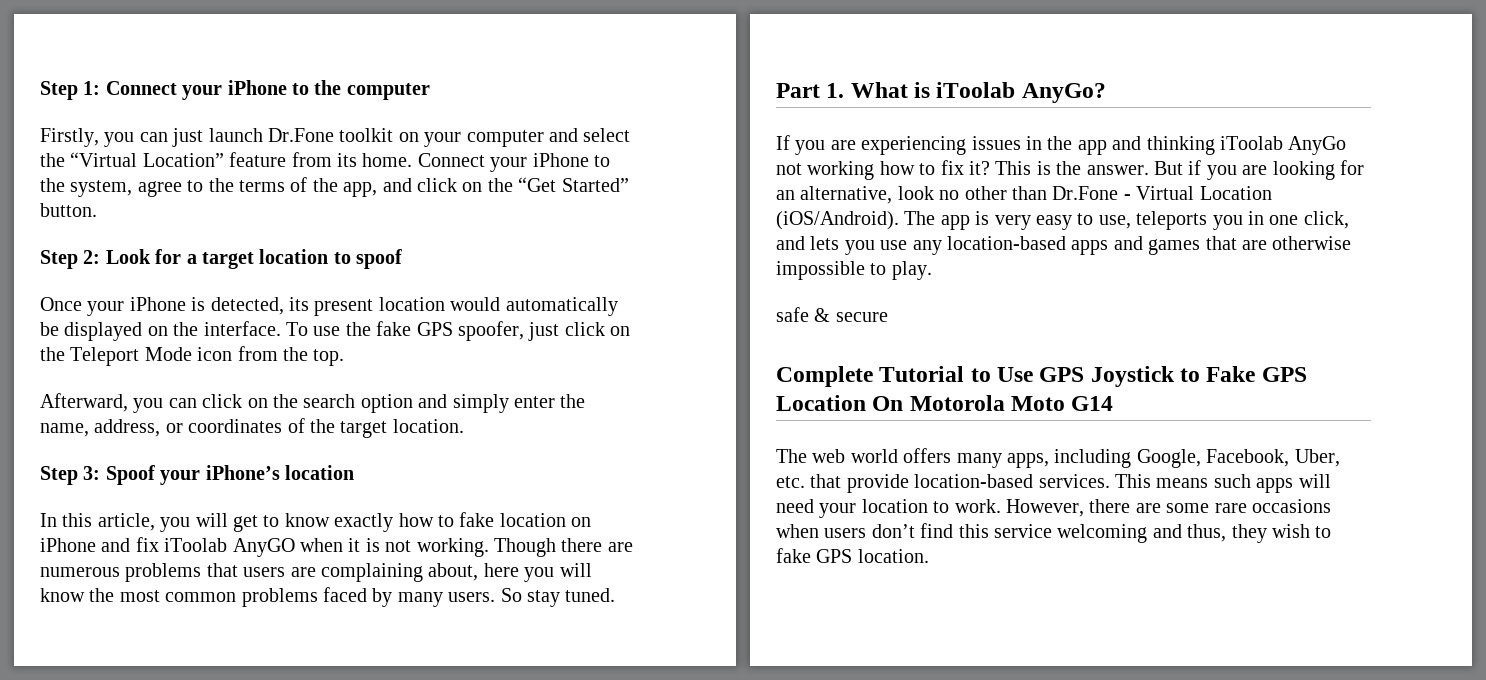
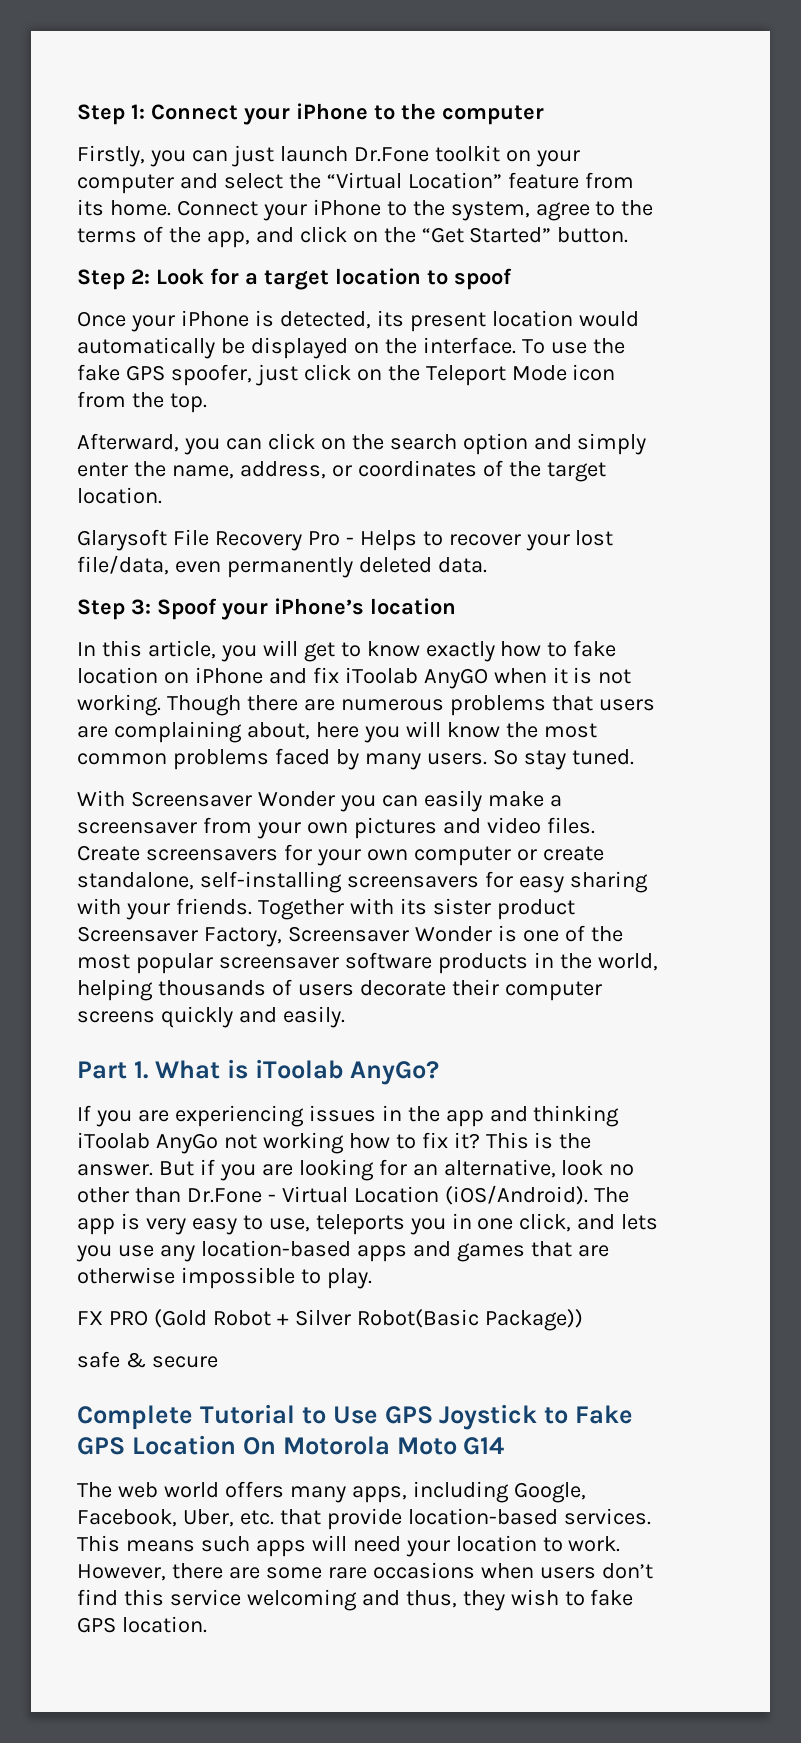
(464, 426) none -> [77,529,614,551] [77,555,487,578] // Glarysoft File Recovery Pro - Helps to recover your lost file/data, even permanently deleted data.
(616, 595) none -> [77,790,562,812] [77,817,595,839] [77,844,604,866] [77,871,648,893] [77,898,575,920] [77,925,623,947] [77,952,658,974] [77,979,602,1001] [77,1006,345,1028] // With Screensaver Wonder you can easily make a screensaver from your own pictures and video files. Create screensavers for your own computer or create standalone, self-installing screensavers for easy sharing with your friends. Together with its sister product Screensaver Factory, Screensaver Wonder is one of the most popular screensaver software products in the world, helping thousands of users decorate their computer screens quickly and easily.
(932, 270) none -> [77,1309,583,1331] // FX PRO (Gold Robot + Silver Robot(Basic Package))

